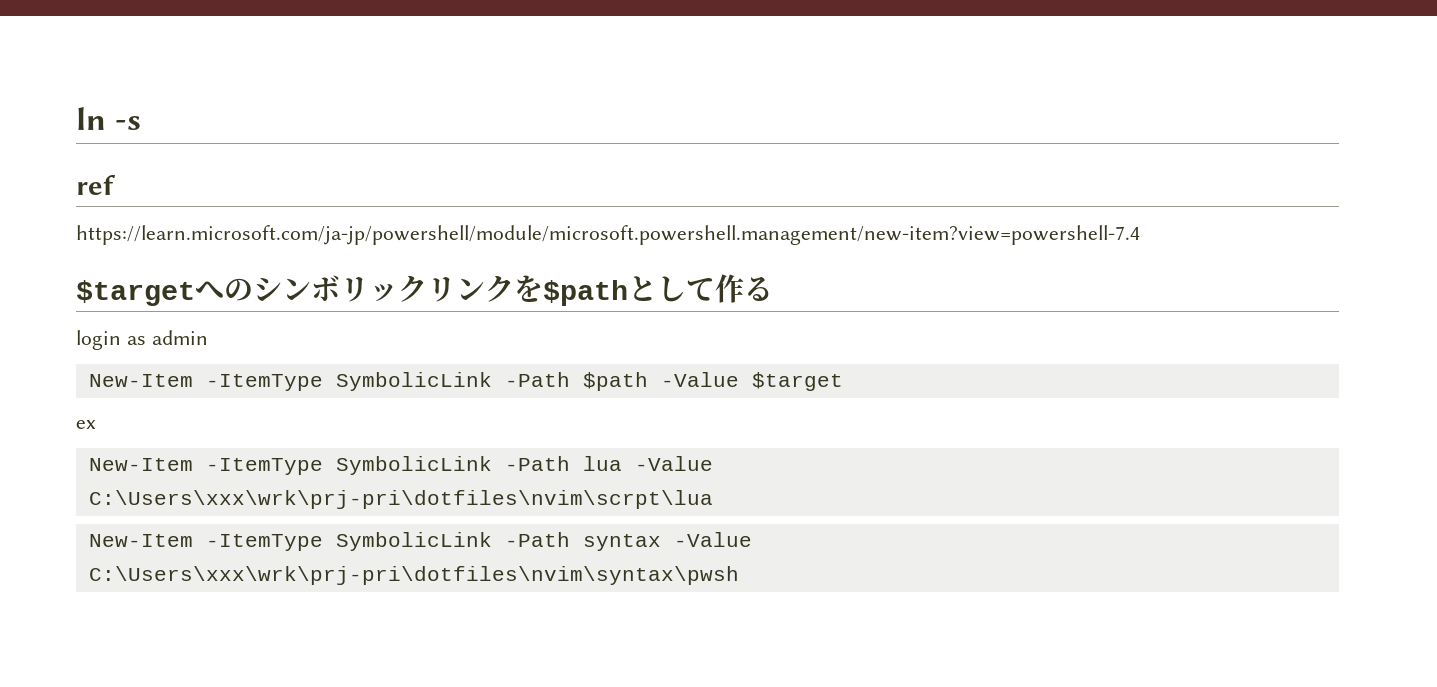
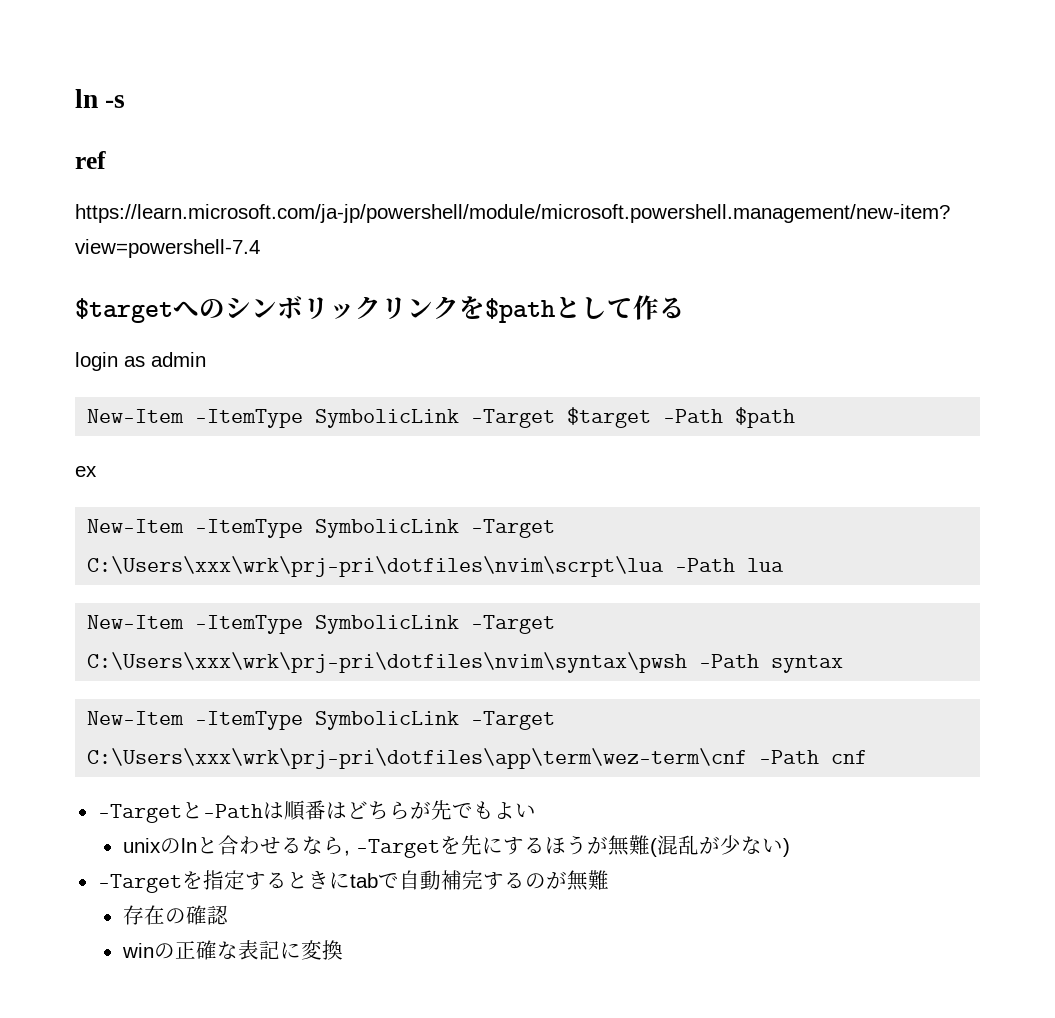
(492, 381) none -> [471,407,652,428] -Target $target
[660,372,843,391] -Value $target -> (796, 417) none
(492, 465) none -> [471,519,556,538] [87,556,665,577] -Target C:\Users\xxx\wrk\prj-pri\dotfiles\nvim\scrpt\lua
[634,456,713,471] [88,490,713,509] [88,532,492,551] -Value C:\Users\xxx\wrk\prj-pri\dotfiles\nvim\scrpt\lua // New-Item -ItemType SymbolicLink -> [87,615,556,634] [87,652,688,673] // New-Item -ItemType SymbolicLink -Target C:\Users\xxx\wrk\prj-pri\dotfiles\nvim\syntax\pwsh
[673,532,752,547] [88,566,739,585] -Value C:\Users\xxx\wrk\prj-pri\dotfiles\nvim\syntax\pwsh -> [87,711,556,730] [87,748,868,769] [97,800,536,823] [122,835,790,858] [97,870,609,893] [122,905,229,925] [121,940,343,960] // New-Item -ItemType SymbolicLink -Target C:\Users\xxx\wrk\prj-pri\dotfiles\app\term\wez-term\cnf -Path cnf // -Targetと-Pathは順番はどちらが先でもよい // unixのlnと合わせるなら, -Targetを先にするほうが無難(混乱が少ない) // -Targetを指定するときにtabで自動補完するのが無難 // 存在の確認 // winの正確な表記に変換

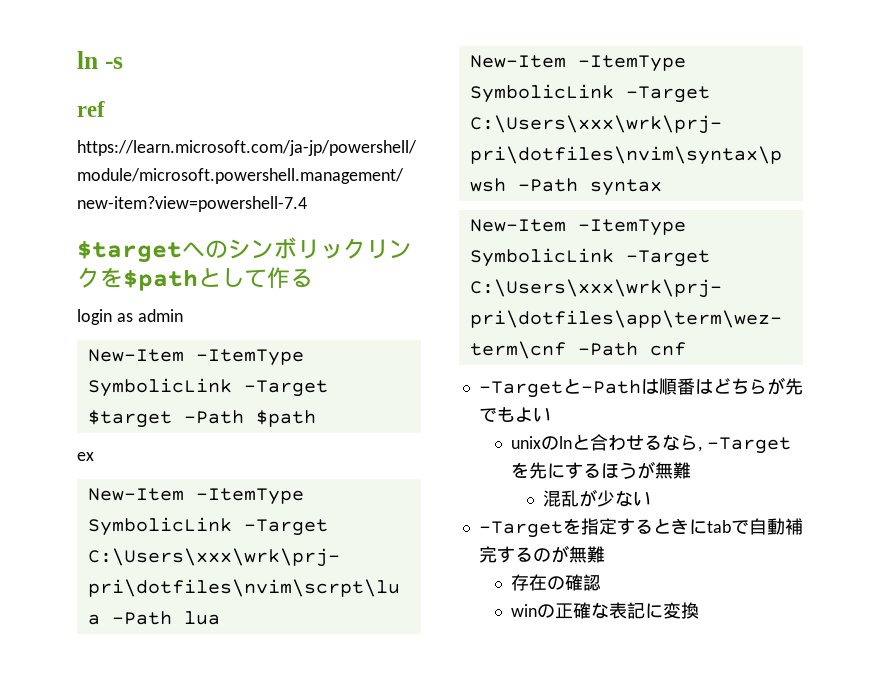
[649,838,657,857] ( -> (691, 470) //
[782,838,790,857] ) -> (651, 498) none

